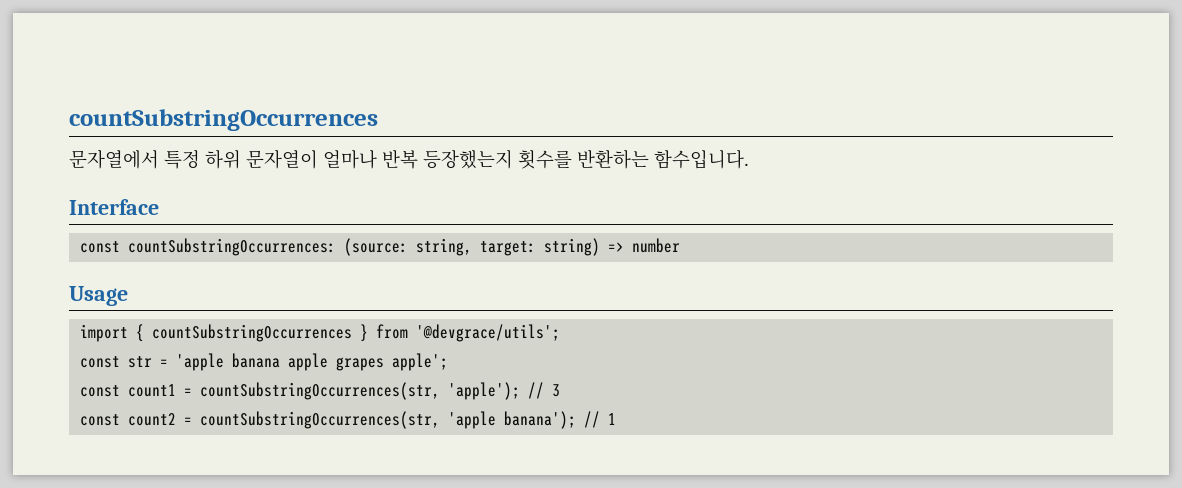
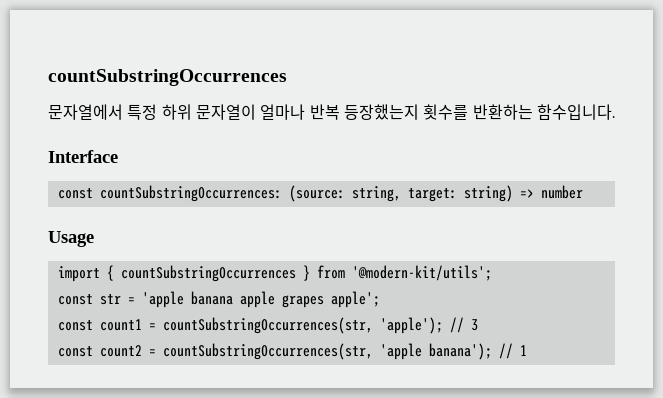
[416,324,561,342] '@devgrace/utils'; -> [351,265,492,281] '@modern-kit/utils';

